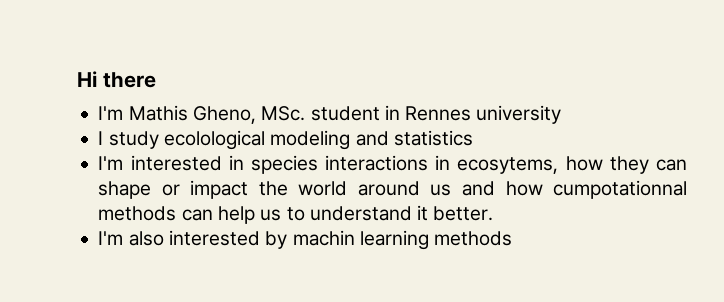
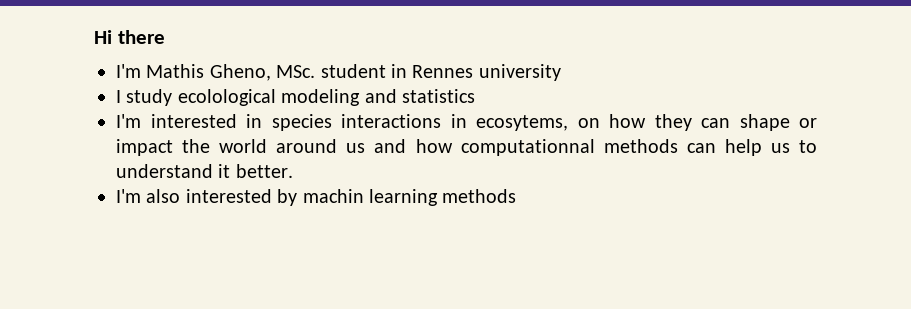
(559, 165) none -> [577,118,600,128] on
[552,180,687,199] cumpotationnal -> [460,139,595,156] computationnal

